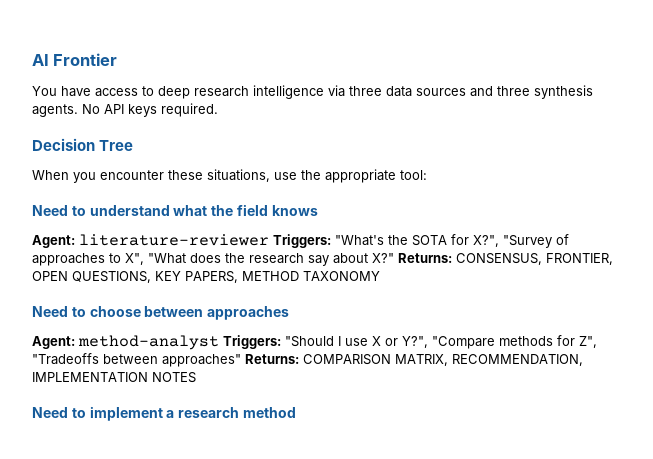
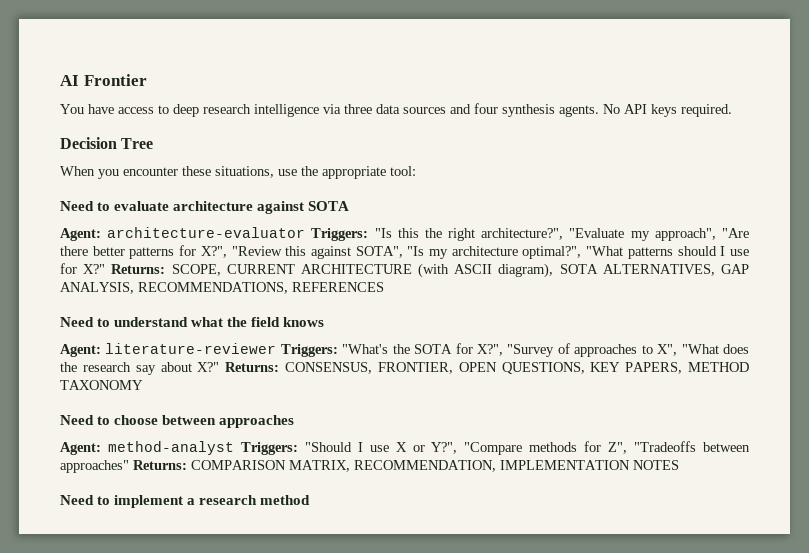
[497,86,530,96] three -> [474,103,498,114] four
(427, 175) none -> [60,201,350,214] [60,227,749,241] [60,245,750,259] [60,263,749,278] [60,282,384,294] // Need to evaluate architecture against SOTA // Agent: architecture-evaluator Triggers: "Is this the right architecture?", "Evaluate my approach", "Are there better patterns for X?", "Review this against SOTA", "Is my architecture optimal?", "What patterns should I use for X?" Returns: SCOPE, CURRENT ARCHITECTURE (with ASCII diagram), SOTA ALTERNATIVES, GAP ANALYSIS, RECOMMENDATIONS, REFERENCES

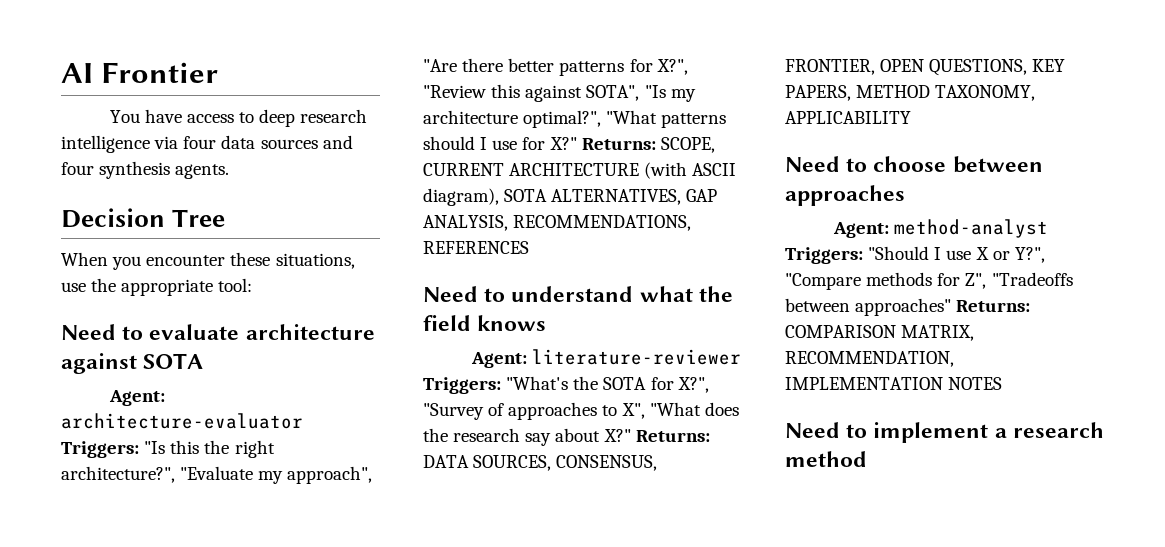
[344,104,372,114] three -> [183,136,217,149] four
[603,104,732,117] No API keys required. -> (230, 171) none
(280, 367) none -> [423,455,552,471] DATA SOURCES,
[60,380,143,390] TAXONOMY -> [935,85,1036,101] [785,111,911,124] TAXONOMY, APPLICABILITY

